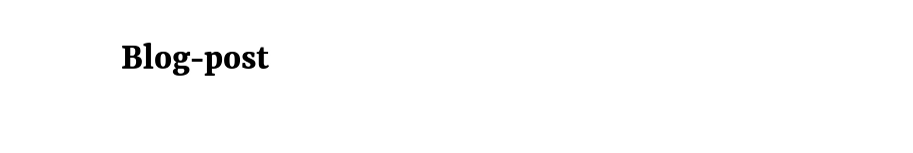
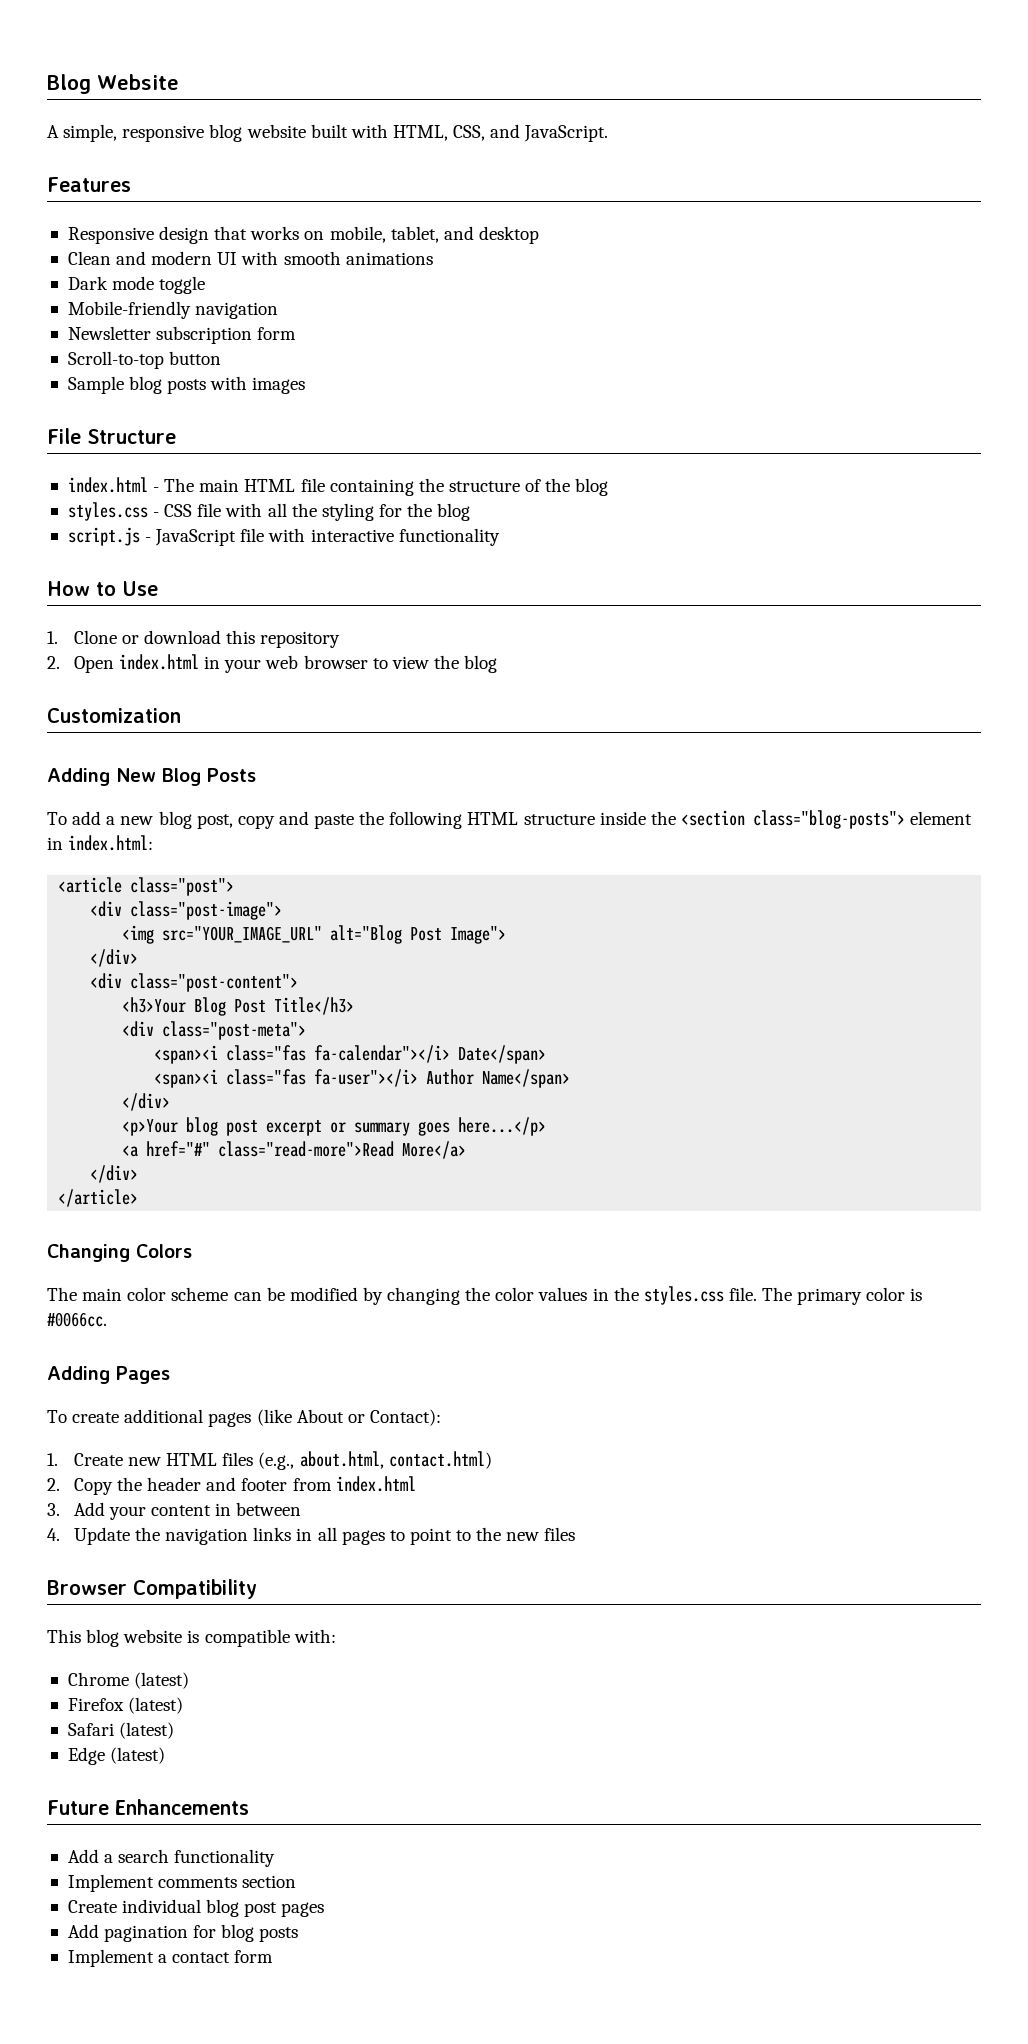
[121,42,270,76] Blog-post -> [47,74,179,94] [47,124,609,142] [47,177,131,192] [67,226,539,244] [67,251,433,265] [67,276,206,294] [67,301,279,319] [67,326,297,344] [67,351,222,369] [67,376,306,394] [47,428,176,444] [67,477,609,496] [67,502,471,521] [67,527,500,546] [47,581,158,596] [47,630,341,648] [47,654,498,673] [47,708,181,723] [47,768,256,786] [47,810,973,829] [47,835,154,851] [58,877,235,896] [90,901,283,920] [122,925,507,944] [90,949,139,967] [90,973,299,992] [122,997,355,1016] [122,1021,307,1040] [154,1045,547,1064] [154,1069,571,1088] [122,1093,171,1111] [122,1117,547,1136] [122,1141,467,1159] [90,1165,139,1183] [58,1189,139,1207] [47,1244,192,1262] [47,1286,923,1305] [47,1312,107,1327] [47,1366,170,1384] [47,1409,441,1427] [47,1451,492,1470] [47,1476,416,1495] [47,1502,302,1520] [47,1527,576,1545] [47,1579,257,1599] [47,1629,336,1647] [67,1672,190,1689] [67,1697,184,1714] [67,1722,175,1739] [67,1747,166,1765] [47,1799,249,1815] [67,1849,276,1867] [67,1874,297,1892] [67,1899,325,1917] [67,1924,299,1942] [67,1949,274,1967] Blog Website // A simple, responsive blog website built with HTML, CSS, and JavaScript. // Features // Responsive design that works on mobile, tablet, and desktop // Clean and modern UI with smooth animations // Dark mode toggle // Mobile-friendly navigation // Newsletter subscription form // Scroll-to-top button // Sample blog posts with images // File Structure // index.html - The main HTML file containing the structure of the blog // styles.css - CSS file with all the styling for the blog // script.js - JavaScript file with interactive functionality // How to Use // 1. Clone or download this repository // 2. Open index.html in your web browser to view the blog // Customization // Adding New Blog Posts // To add a new blog post, copy and paste the following HTML structure inside the <section class="blog-posts"> element in index.html: // <article class="post"> // <div class="post-image"> // <img src="YOUR_IMAGE_URL" alt="Blog Post Image"> // </div> // <div class="post-content"> // <h3>Your Blog Post Title</h3> // <div class="post-meta"> // <span><i class="fas fa-calendar"></i> Date</span> // <span><i class="fas fa-user"></i> Author Name</span> // </div> // <p>Your blog post excerpt or summary goes here...</p> // <a href="#" class="read-more">Read More</a> // </div> // </article> // Changing Colors // The main color scheme can be modified by changing the color values in the styles.css file. The primary color is #0066cc. // Adding Pages // To create additional pages (like About or Contact): // 1. Create new HTML files (e.g., about.html, contact.html) // 2. Copy the header and footer from index.html // 3. Add your content in between // 4. Update the navigation links in all pages to point to the new files // Browser Compatibility // This blog website is compatible with: // Chrome (latest) // Firefox (latest) // Safari (latest) // Edge (latest) // Future Enhancements // Add a search functionality // Implement comments section // Create individual blog post pages // Add pagination for blog posts // Implement a contact form

